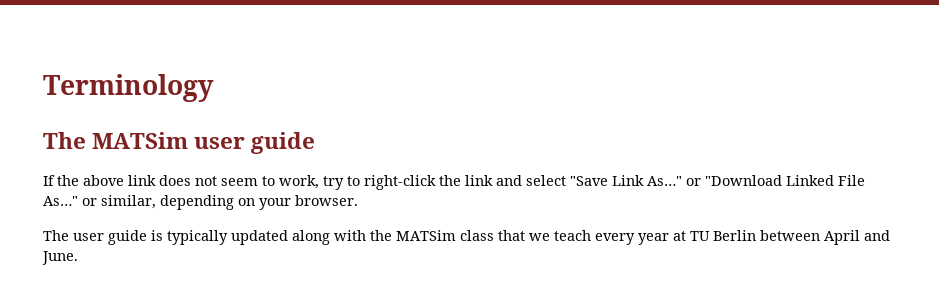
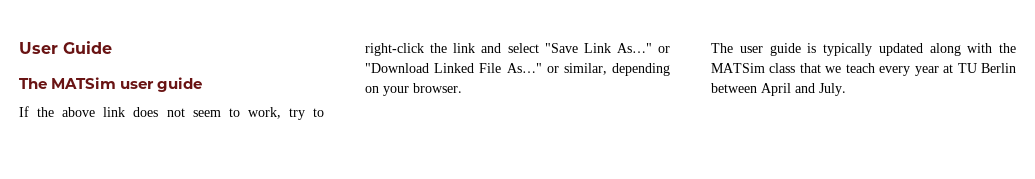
[43,74,214,102] Terminology -> [19,41,112,54] User Guide
[42,251,78,265] June. -> [819,83,846,96] July.

